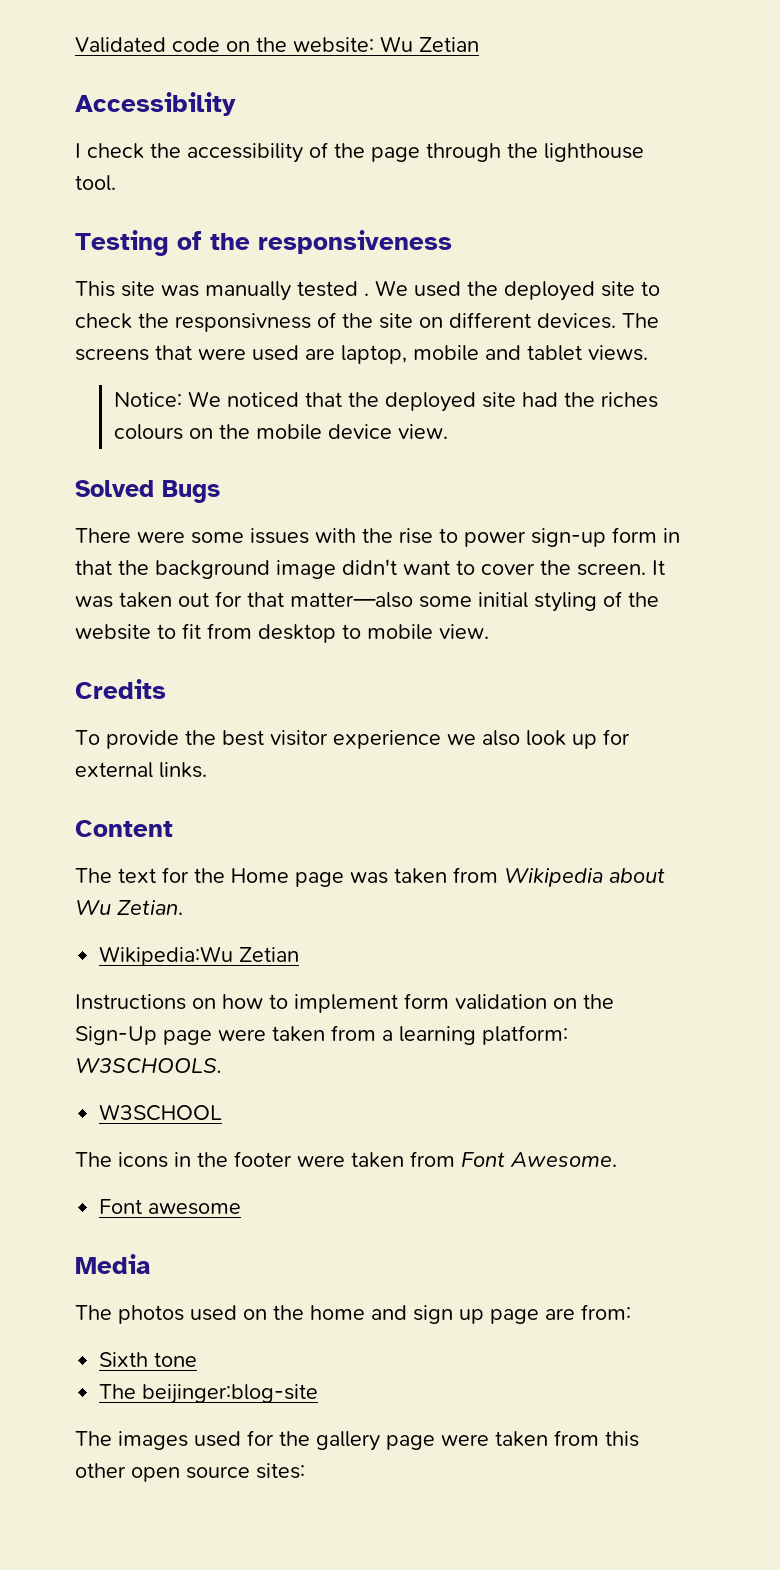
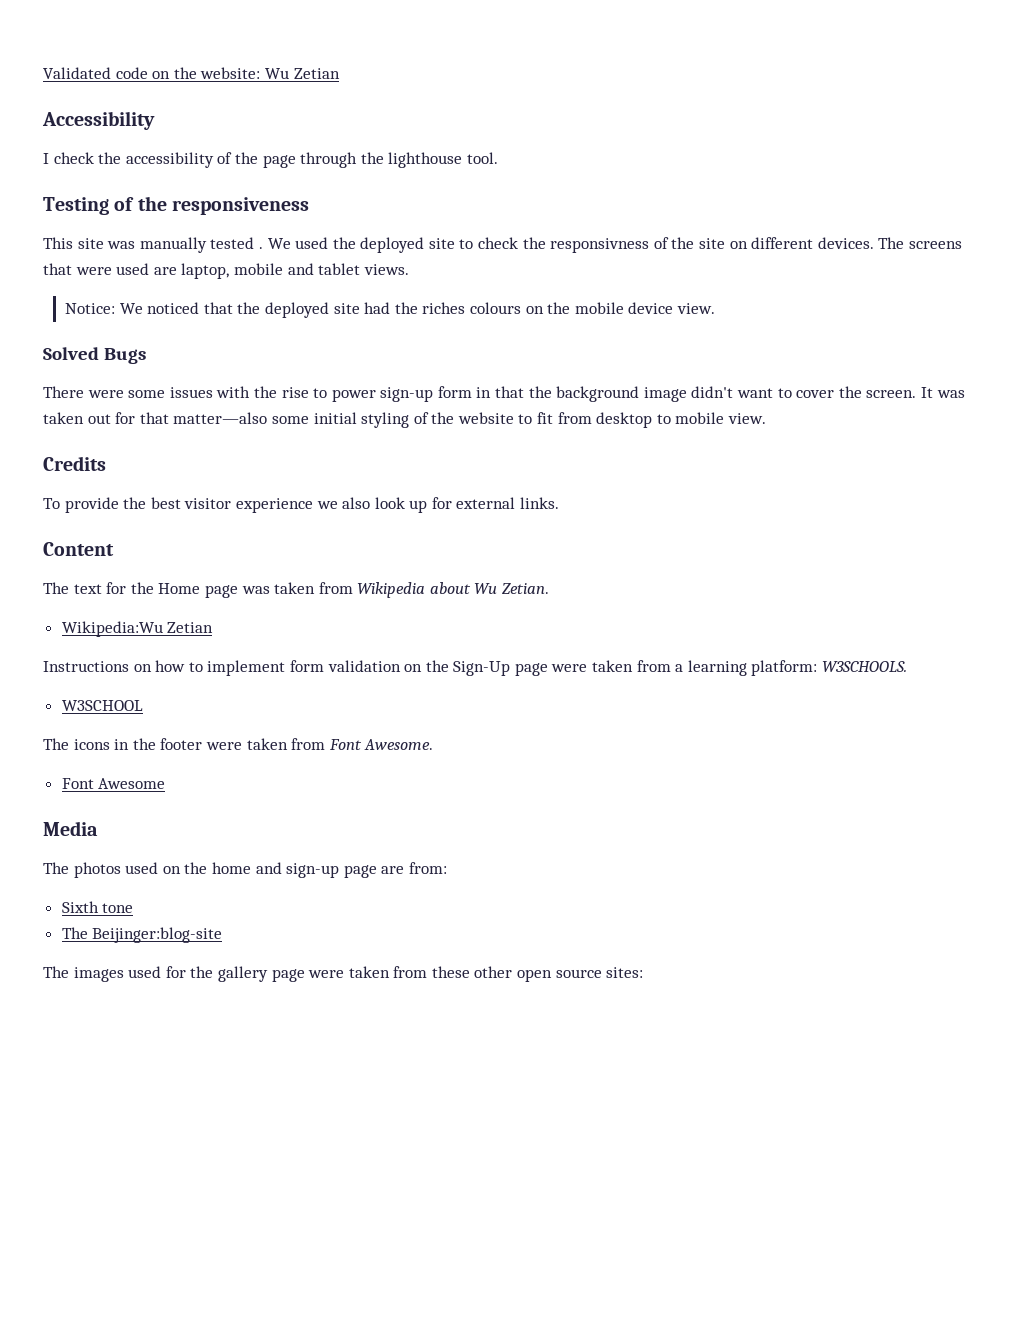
[148,1203,242,1215] awesome -> [98,778,166,789] Awesome
[413,1305,484,1324] sign up -> [286,863,340,878] sign-up
[142,1384,319,1404] beijinger:blog-site -> [92,927,223,943] Beijinger:blog-site
[605,1431,639,1447] this -> [431,966,470,978] these

